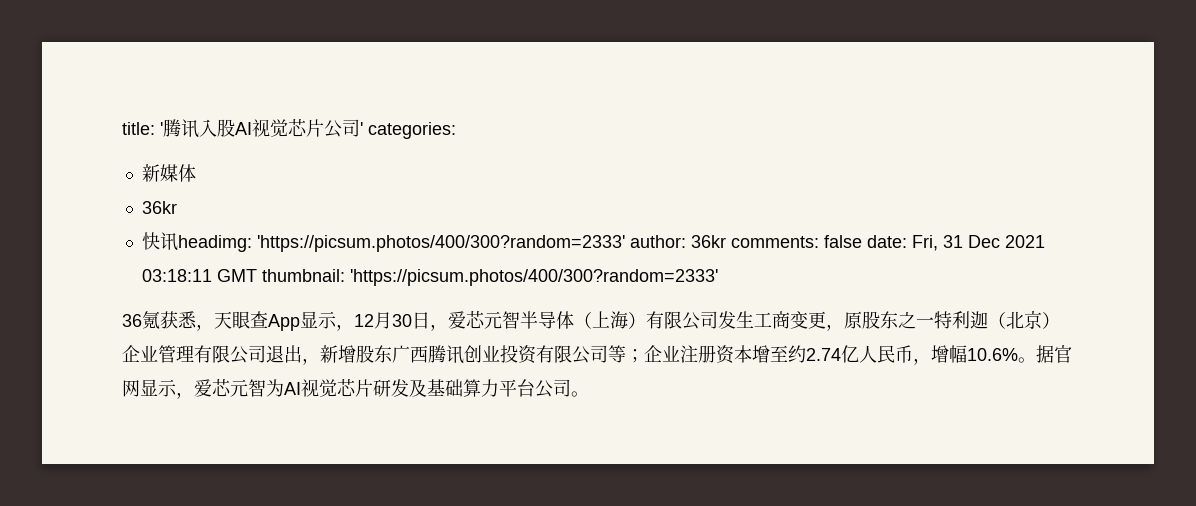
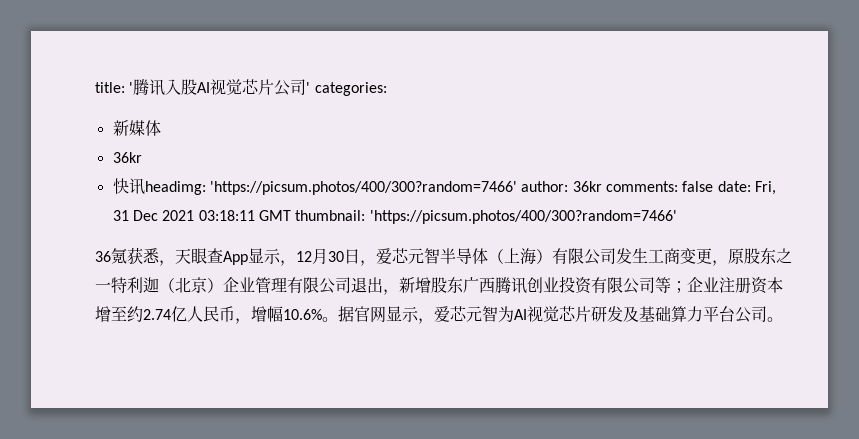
[256,235,625,252] 'https://picsum.photos/400/300?random=2333' -> [209,181,517,195] 'https://picsum.photos/400/300?random=7466'
[349,269,718,286] 'https://picsum.photos/400/300?random=2333' -> [369,210,677,224] 'https://picsum.photos/400/300?random=7466'

